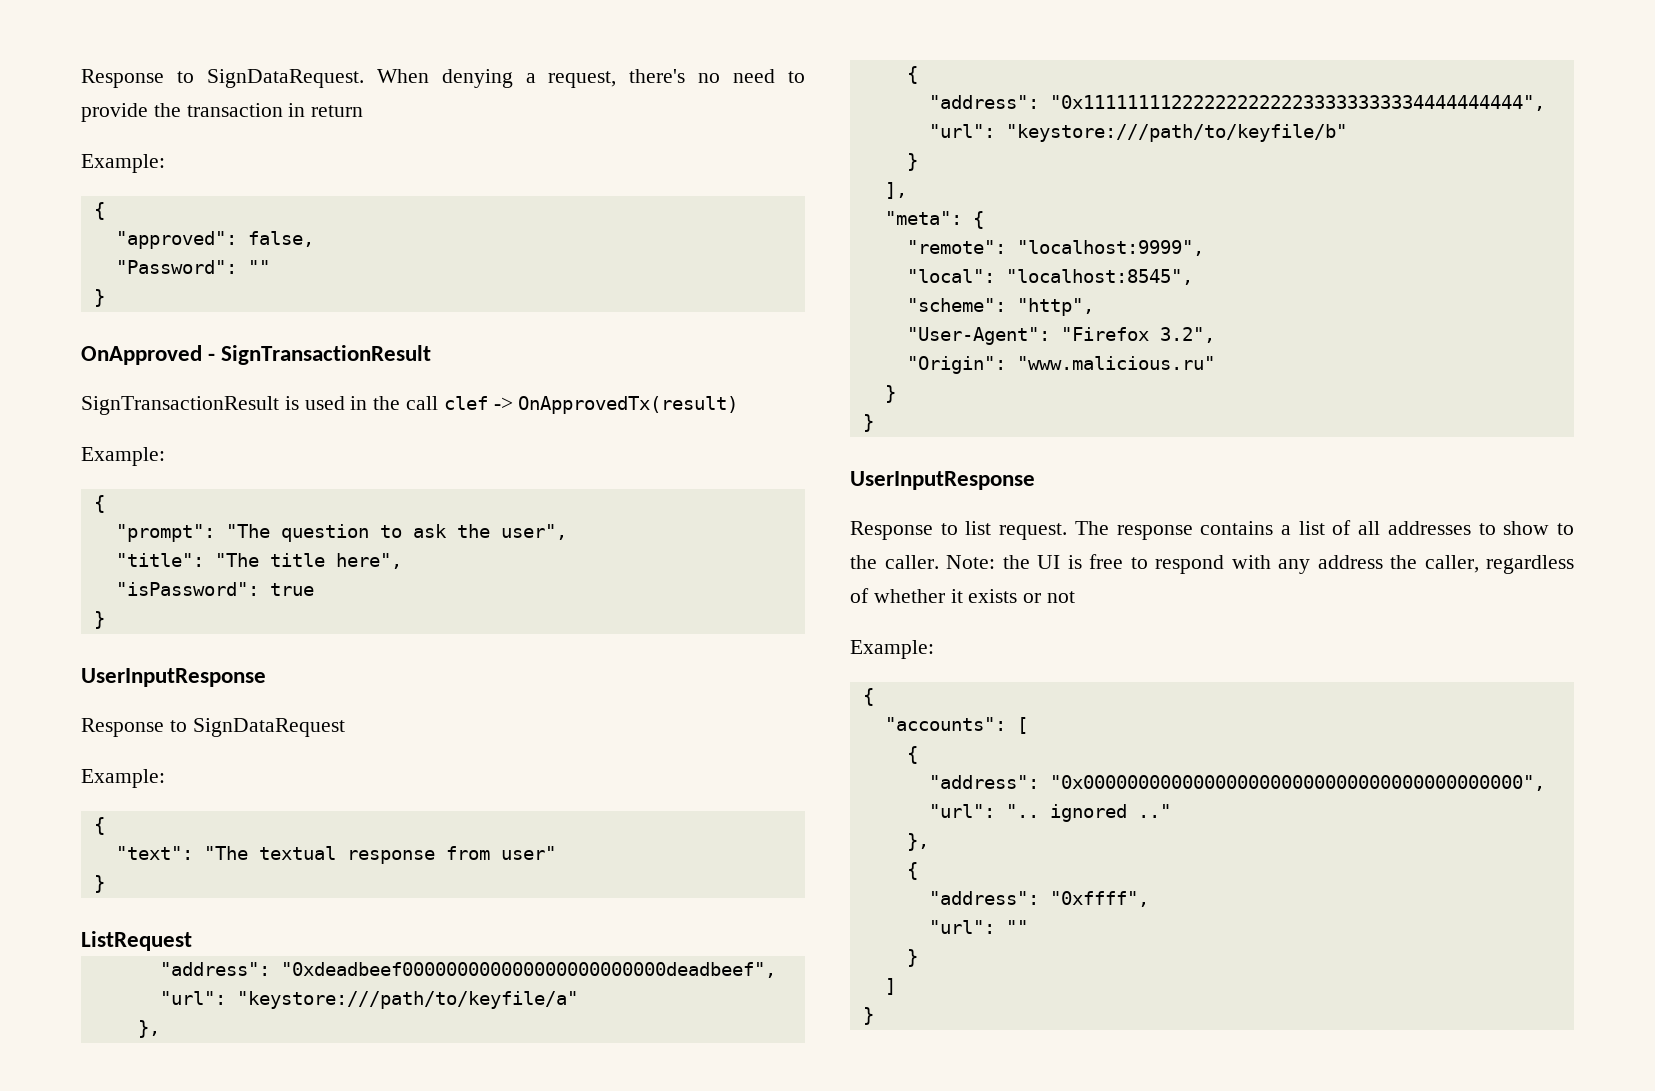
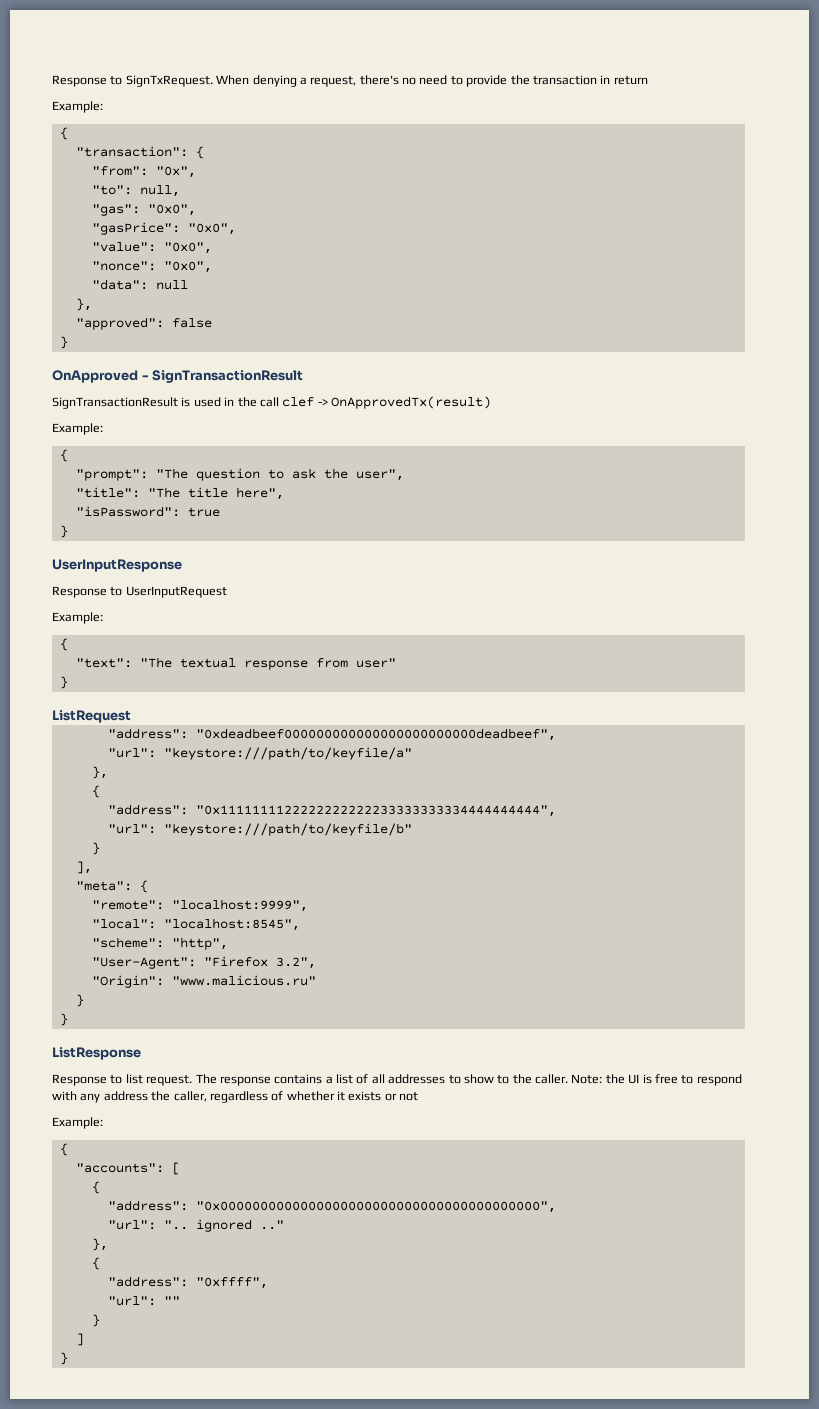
[81,69,364,88] Response to SignDataRequest. -> [52,75,213,87] Response to SignTxRequest.
[115,231,314,249] [115,260,270,274] "approved": false, // "Password": "" -> [75,146,204,159] [91,166,196,178] [91,185,180,197] [91,204,196,216] [91,222,236,235] [91,242,212,254] [91,261,212,273] [91,279,188,290] [75,298,92,311] [75,317,212,330] "transaction": { // "from": "0x", // "to": null, // "gas": "0x0", // "gasPrice": "0x0", // "value": "0x0", // "nonce": "0x0", // "data": null // }, // "approved": false
[192,718,345,737] SignDataRequest -> [125,586,227,598] UserInputRequest
[850,471,1035,490] UserInputResponse -> [52,1047,141,1060] ListResponse

